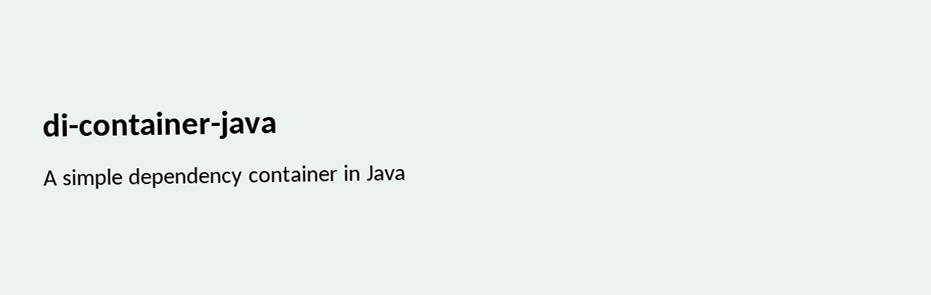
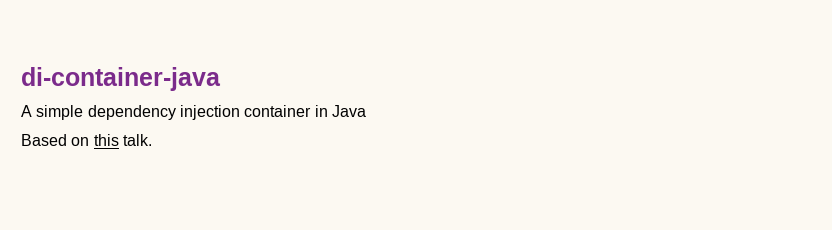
(244, 177) none -> [179,105,240,120] injection
(407, 172) none -> [21,134,152,146] // Based on this talk.

